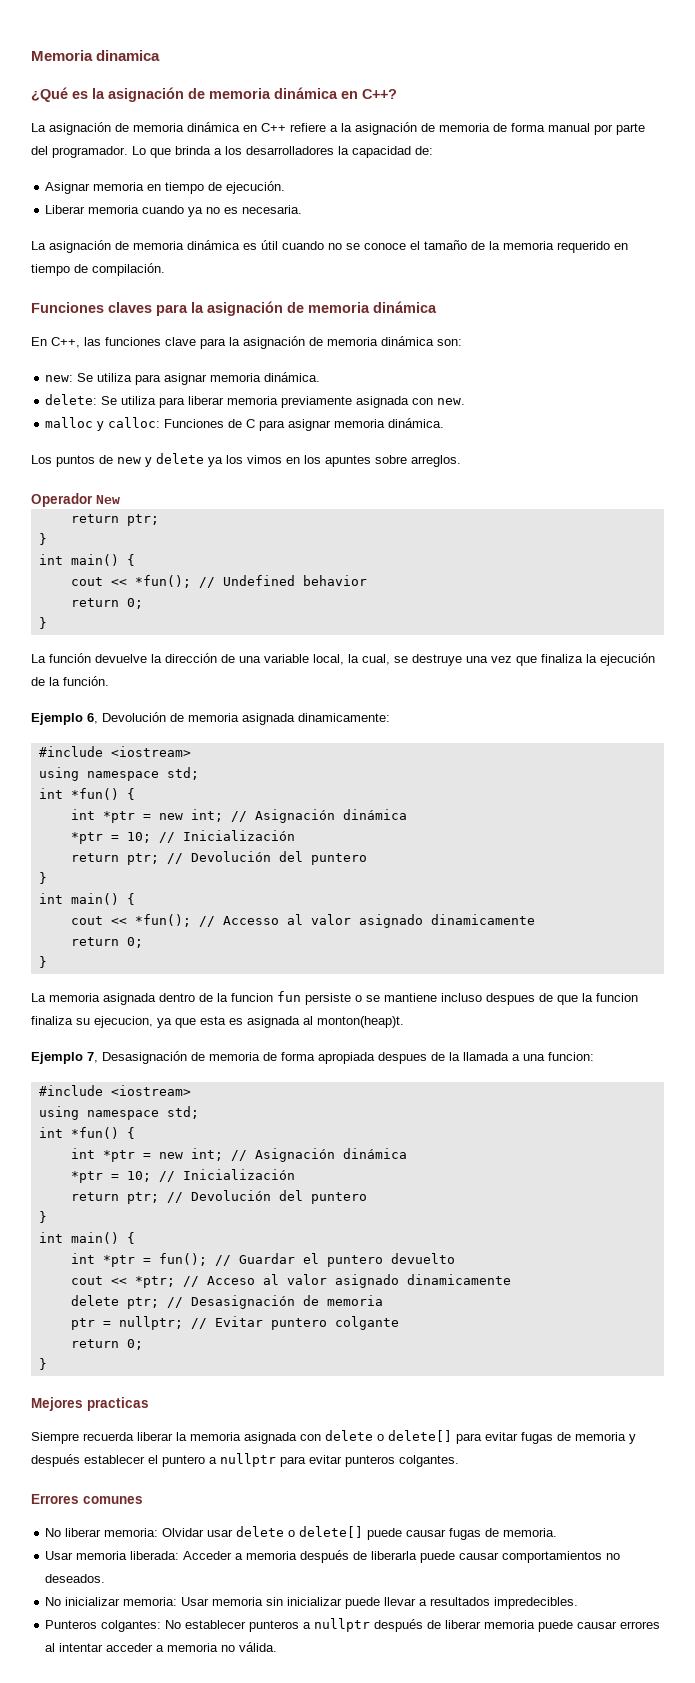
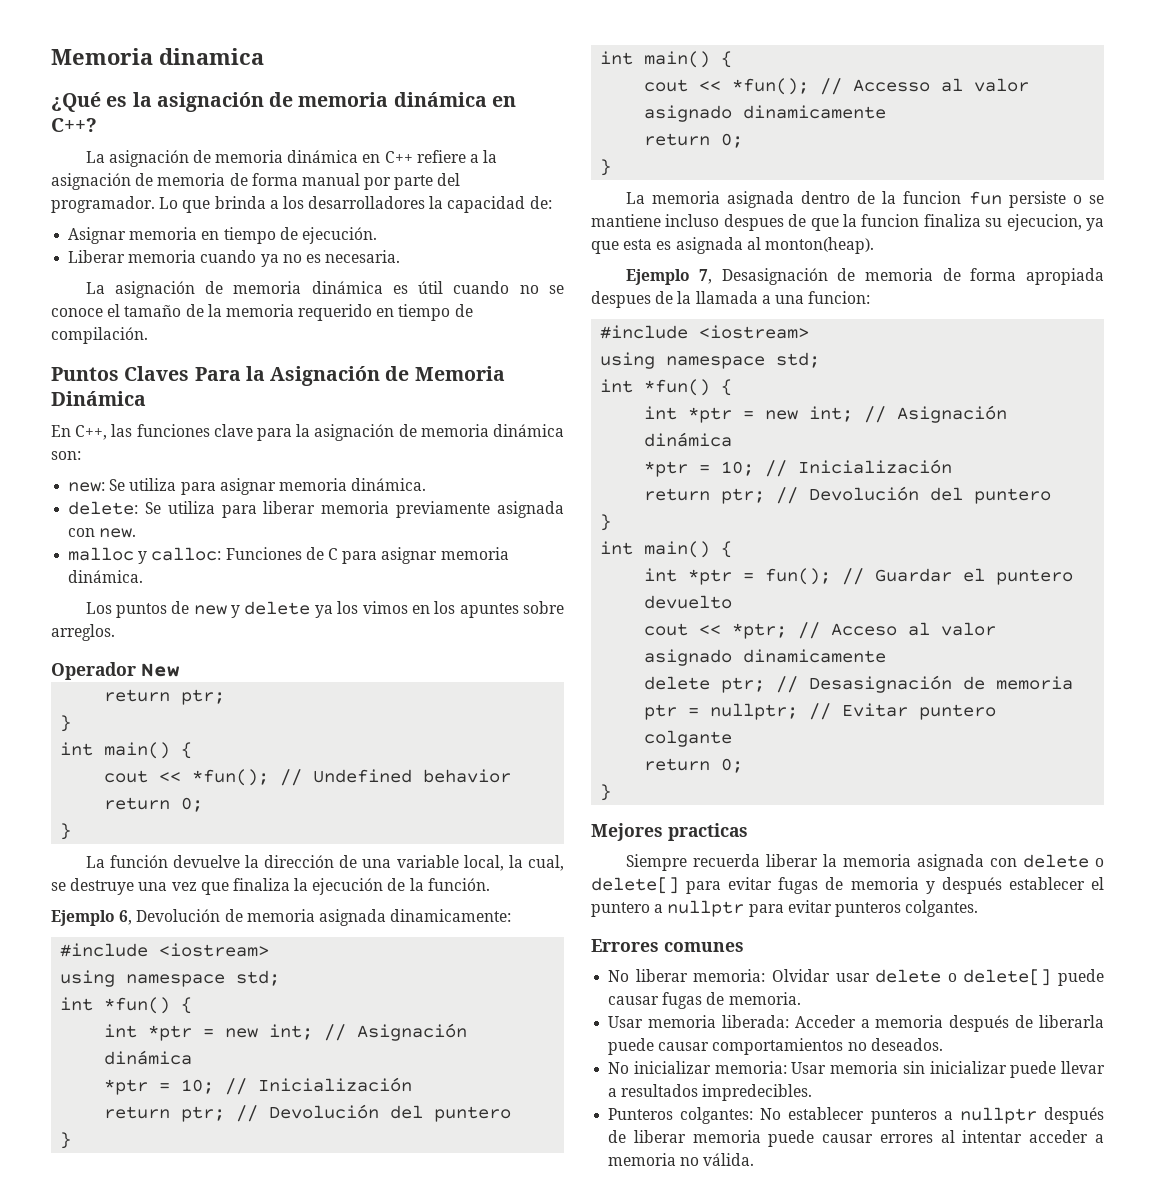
[31,301,437,316] Funciones claves para la asignación de memoria dinámica -> [51,366,505,386] [51,391,146,406] Puntos Claves Para la Asignación de Memoria Dinámica
[317,1016,404,1028] monton(heap)t. -> [764,237,874,254] monton(heap).

